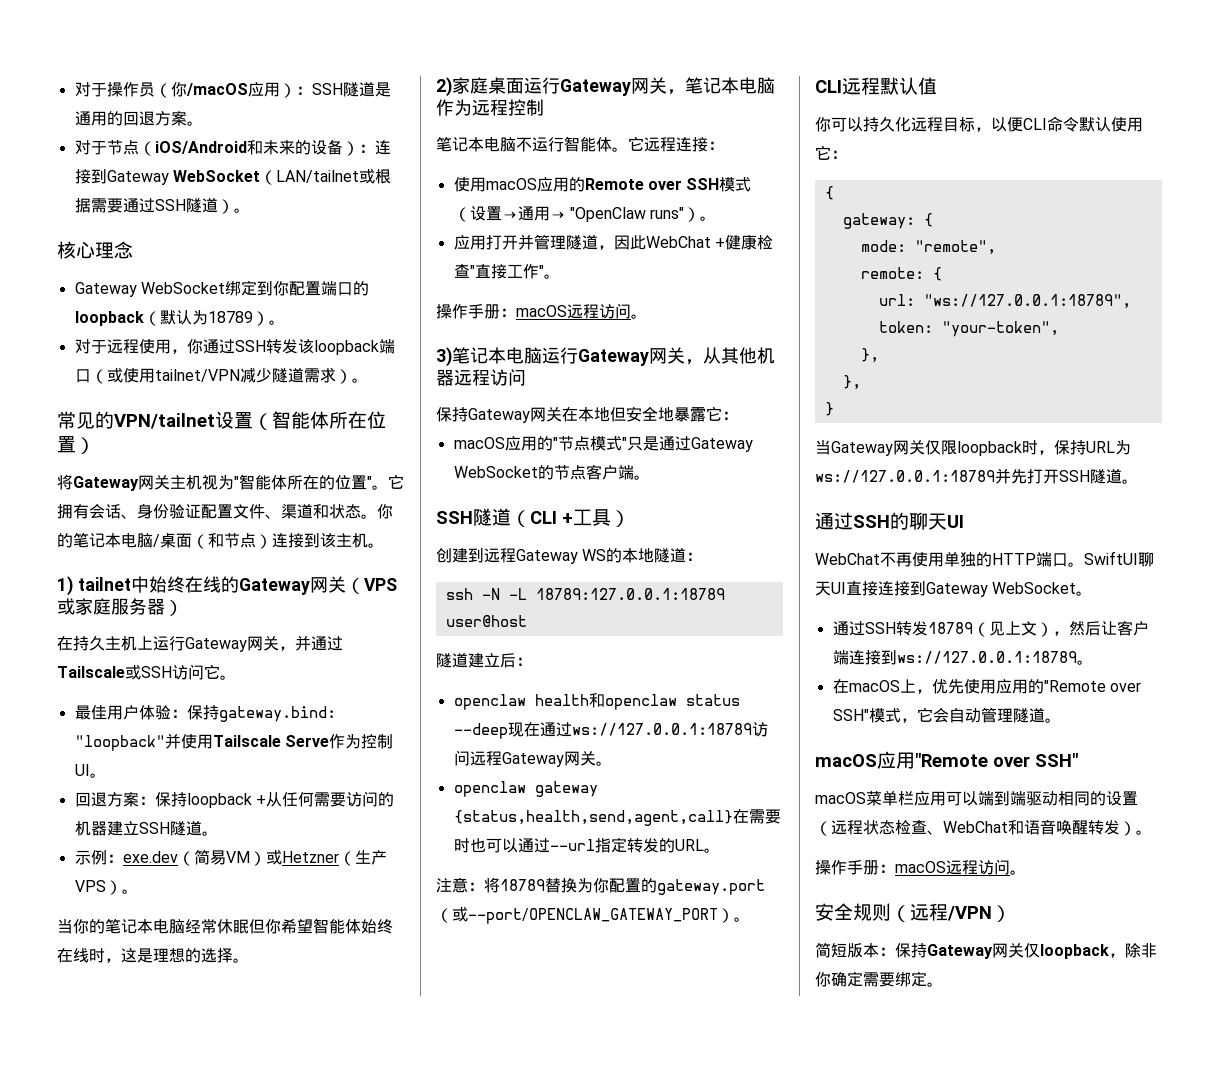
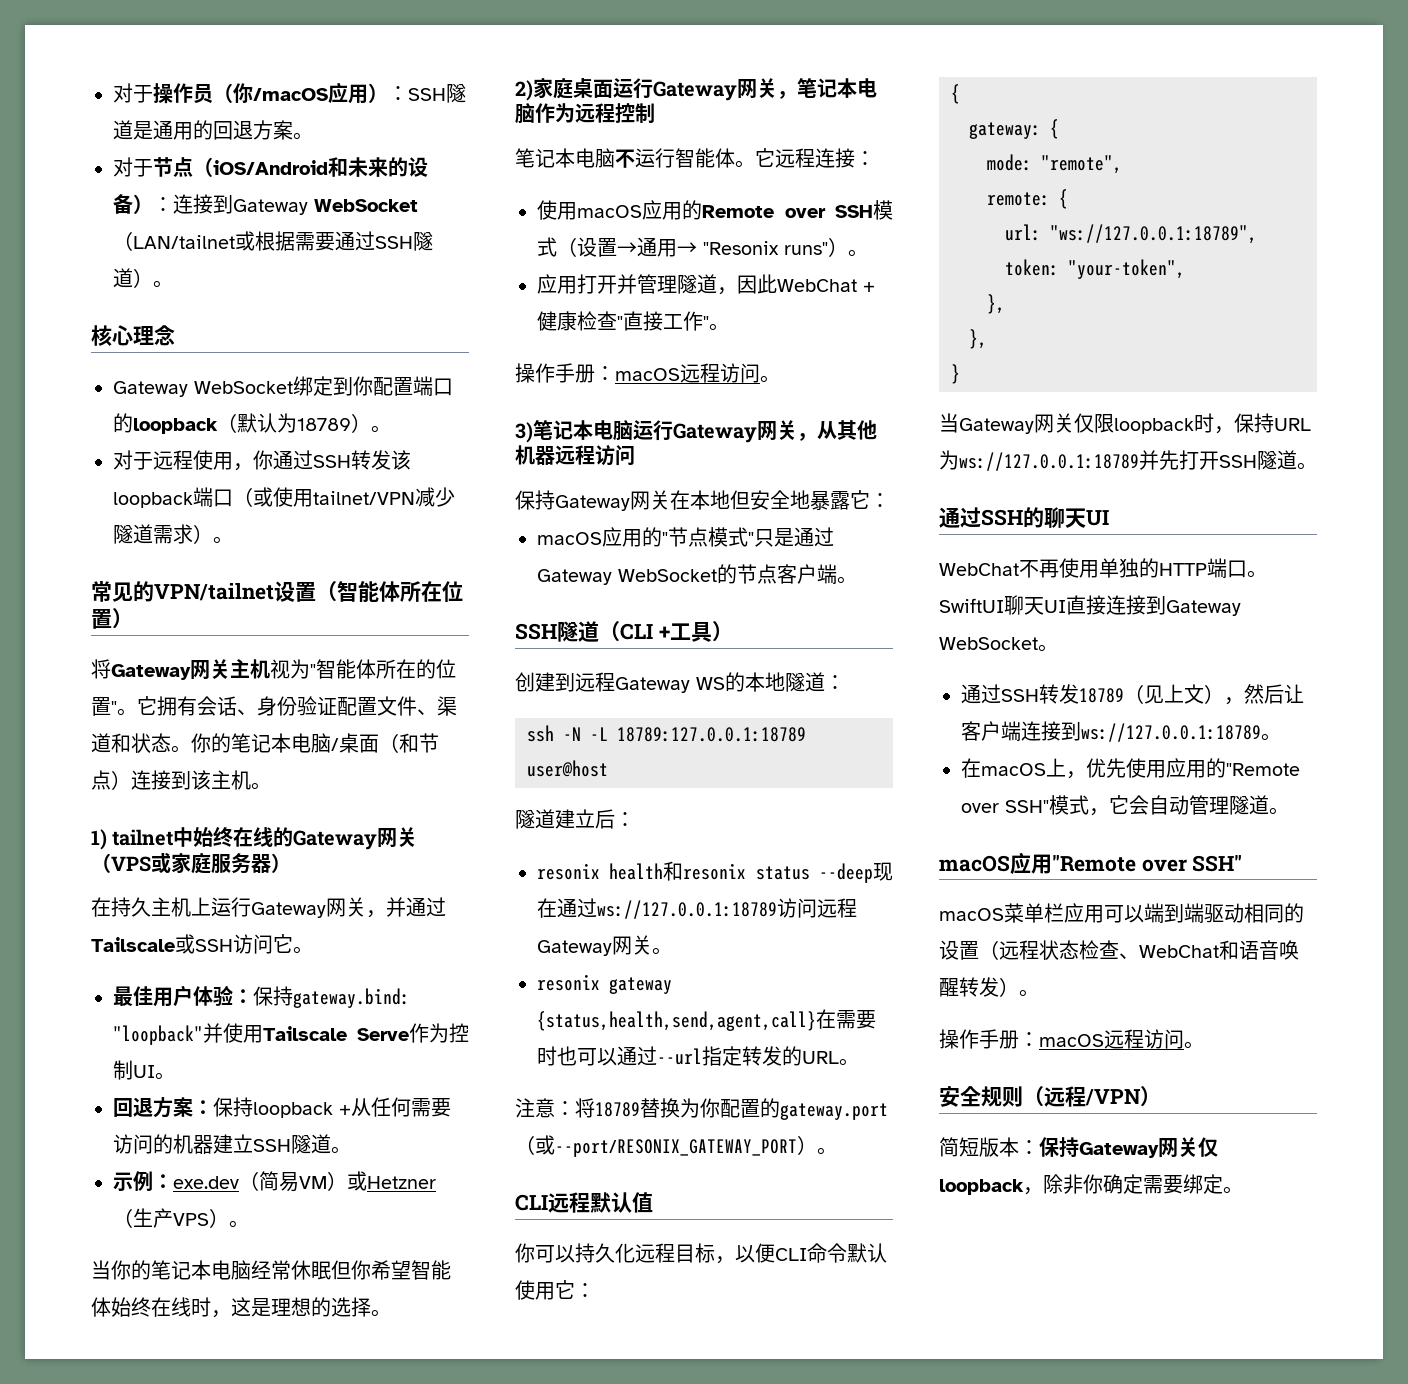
[569,207,646,222] "OpenClaw -> [703,241,779,255] "Resonix
[453,693,677,710] openclaw health和openclaw -> [537,861,747,881] resonix health和resonix
[453,781,526,797] openclaw -> [537,974,600,991] resonix
[468,908,718,924] --port/OPENCLAW_GATEWAY_PORT -> [555,1139,797,1157] --port/RESONIX_GATEWAY_PORT

